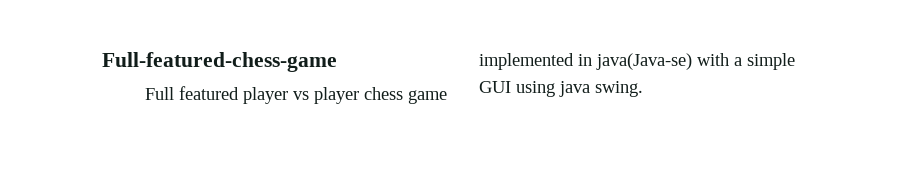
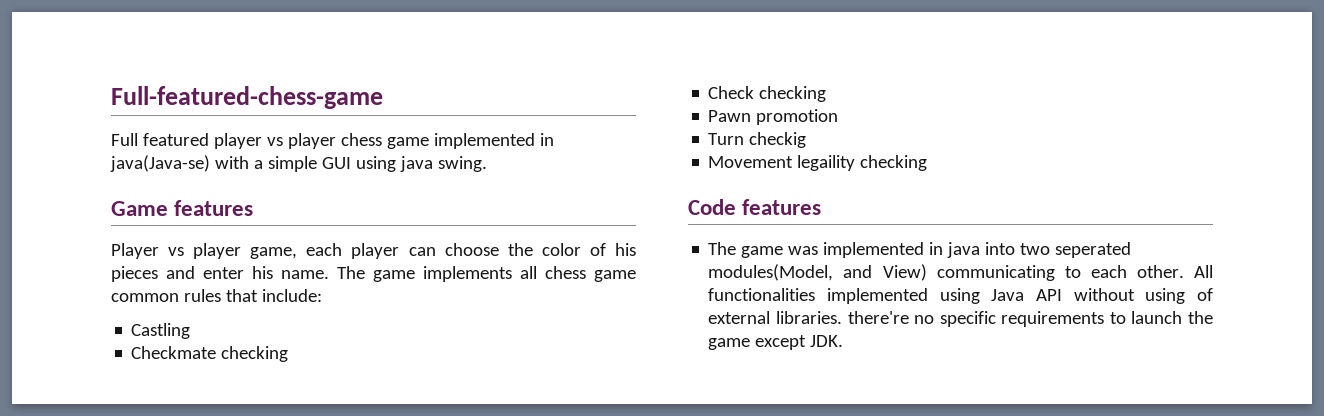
(643, 89) none -> [111,200,254,216] [111,243,636,259] [111,266,636,282] [111,289,322,302] [131,323,191,339] [131,346,289,362] [708,86,827,102] [708,109,839,125] [708,132,807,148] [708,155,928,171] [688,199,822,215] [708,242,1132,258] [708,264,1213,281] [708,288,1213,304] [708,311,1213,327] [708,335,844,350] // Game features // Player vs player game, each player can choose the color of his pieces and enter his name. The game implements all chess game common rules that include: // Castling // Checkmate checking // Check checking // Pawn promotion // Turn checkig // Movement legaility checking // Code features // The game was implemented in java into two seperated modules(Model, and View) communicating to each other. All functionalities implemented using Java API without using of external libraries. there're no specific requirements to launch the game except JDK.

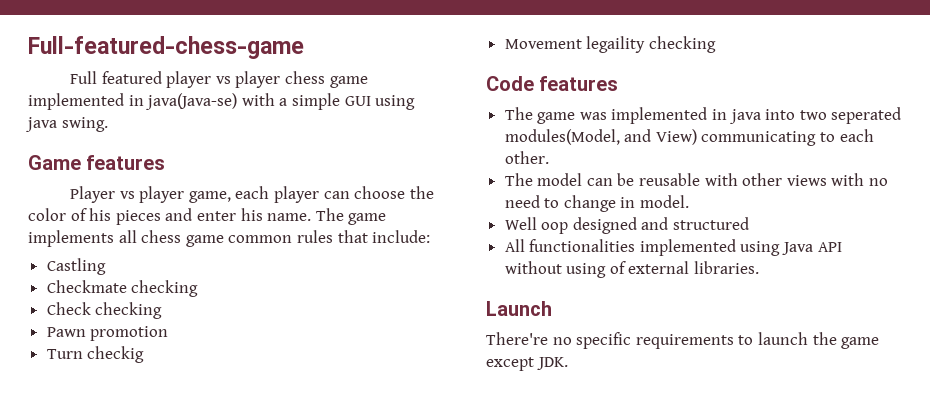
(1184, 271) none -> [504,173,889,186] [504,195,690,212] [504,217,750,234] // The model can be reusable with other views with no need to change in model. // Well oop designed and structured //
[847,311,909,324] there're -> [486,301,552,316] [486,332,548,345] // Launch // There're

